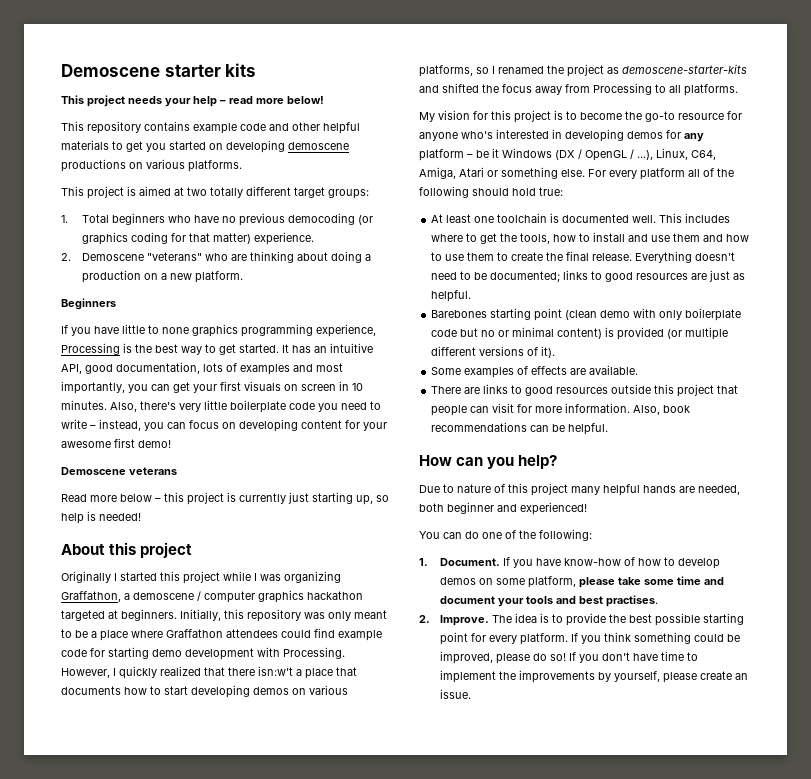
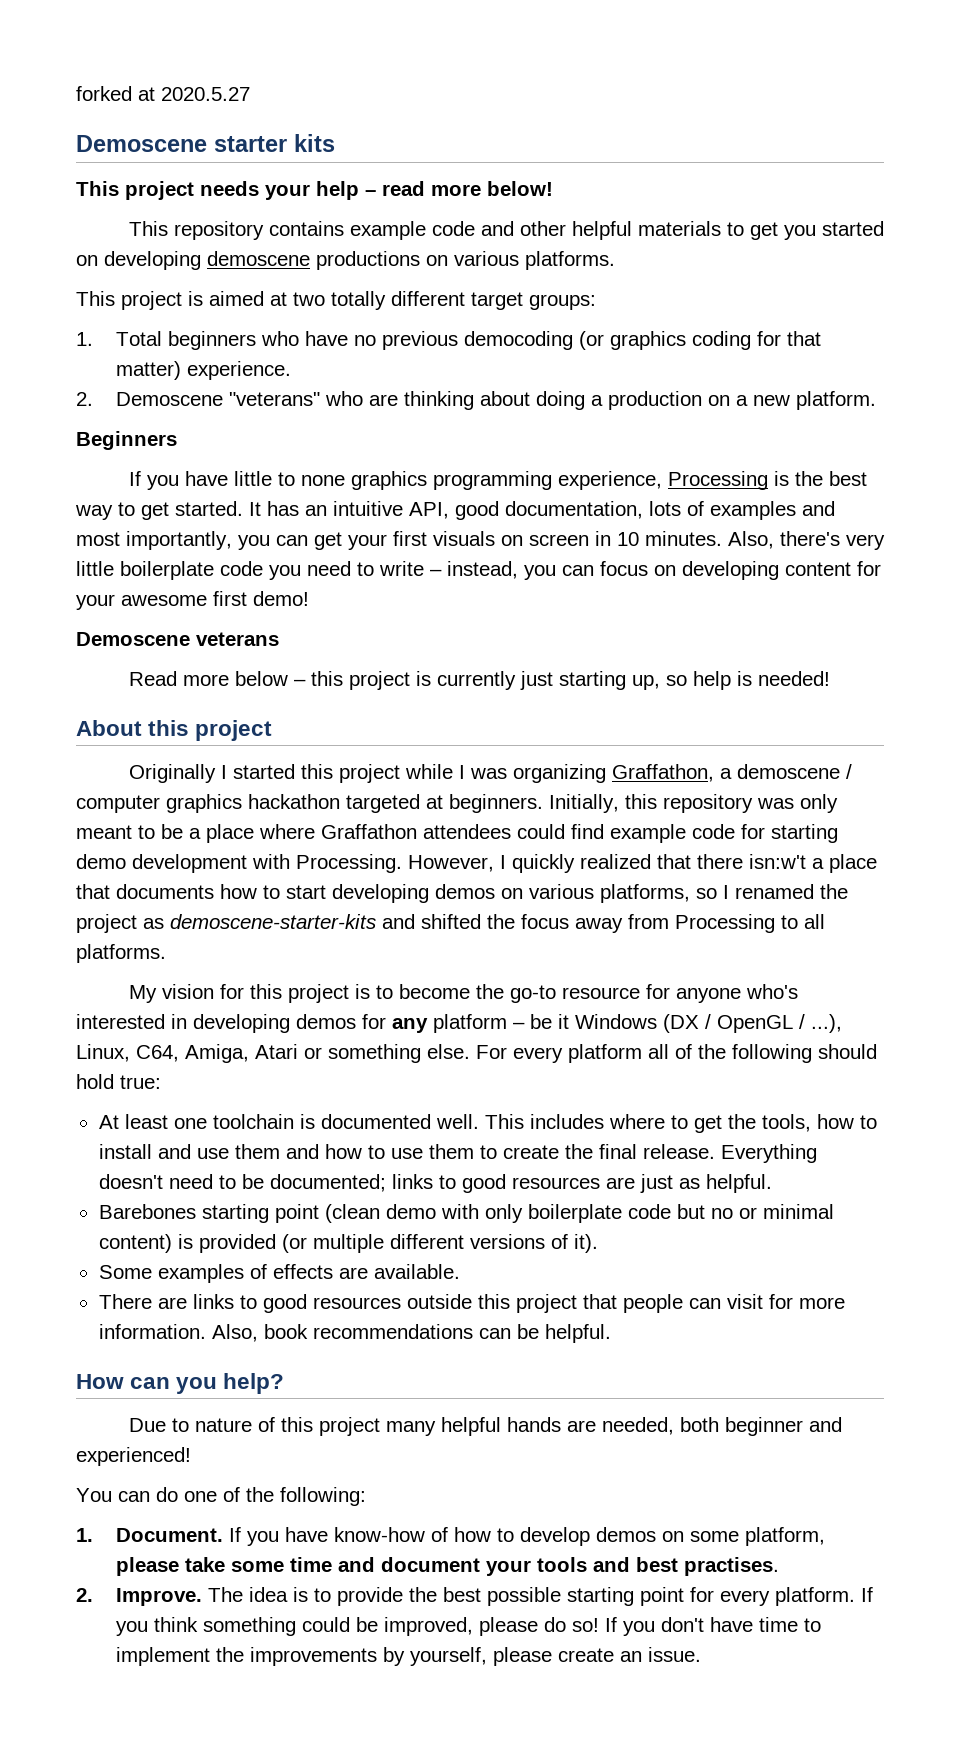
(61, 70) none -> [76,86,250,101] forked at 2020.5.27 //

